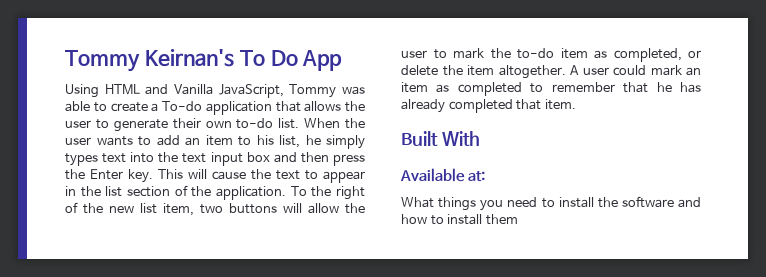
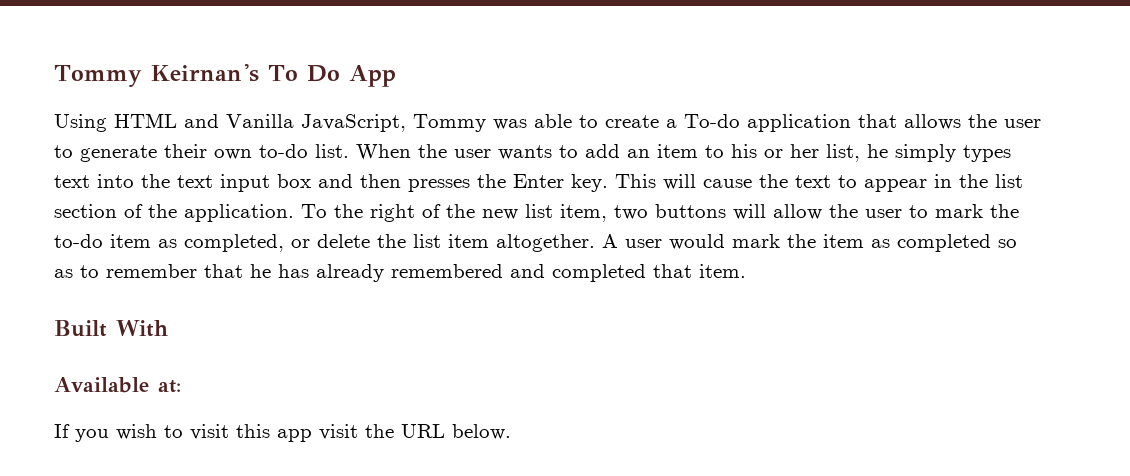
(274, 140) none -> [764,144,819,158] or her
[333,154,365,166] press -> [408,179,470,192] presses
(463, 70) none -> [413,234,441,248] list
[613,65,701,76] could mark an -> [669,234,816,250] would mark the
(522, 89) none -> [998,239,1017,248] [54,269,73,278] so as
(445, 106) none -> [391,264,545,278] remembered and
[401,196,701,211] [401,214,518,225] What things you need to install the software and how to install them -> [54,424,511,442] If you wish to visit this app visit the URL below.

